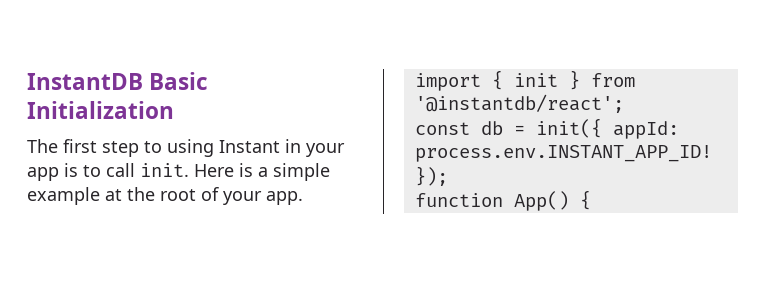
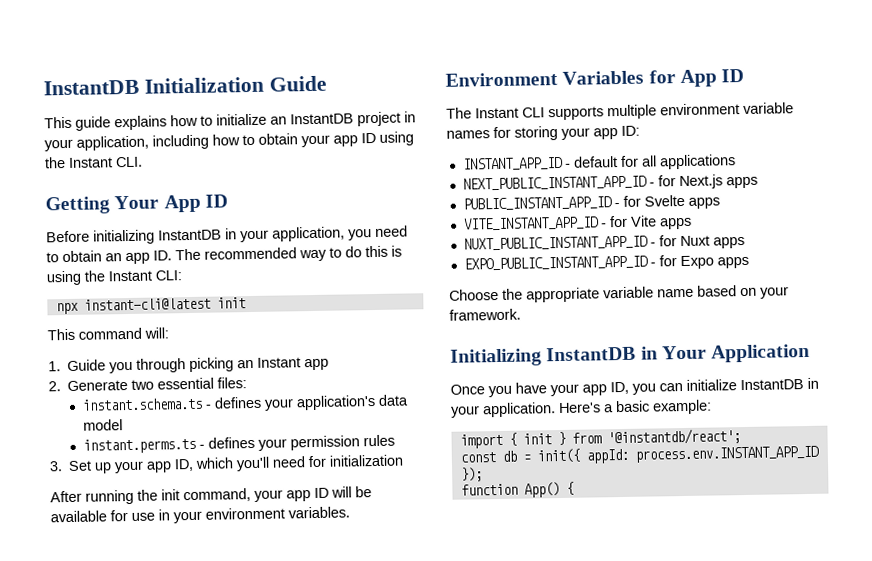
[27,72,209,90] InstantDB Basic -> [43,79,139,96] InstantDB
[27,139,345,157] [27,163,330,181] [27,187,303,205] // The first step to using Instant in your app is to call init. Here is a simple example at the root of your app. -> [268,75,327,92] [44,111,416,131] [44,131,414,152] [44,156,143,169] [45,194,228,215] [46,225,408,245] [46,245,402,265] [46,270,182,286] [55,297,246,315] [47,327,169,341] [48,357,330,374] [48,377,248,392] [81,394,409,411] [82,419,123,431] [82,434,395,454] [49,454,404,474] [50,486,372,505] [50,506,350,524] [445,68,745,88] [446,102,794,121] [446,125,640,141] [462,154,736,171] [462,174,758,191] [462,194,720,211] [462,215,692,231] [463,235,745,251] [463,255,749,271] [449,285,789,303] [449,308,521,321] [450,343,811,367] [450,377,819,398] [451,399,712,418] Guide // This guide explains how to initialize an InstantDB project in your application, including how to obtain your app ID using the Instant CLI. // Getting Your App ID // Before initializing InstantDB in your application, you need to obtain an app ID. The recommended way to do this is using the Instant CLI: // npx instant-cli@latest init // This command will: // 1. Guide you through picking an Instant app // 2. Generate two essential files: // instant.schema.ts - defines your application's data model // instant.perms.ts - defines your permission rules // 3. Set up your app ID, which you'll need for initialization // After running the init command, your app ID will be available for use in your environment variables. // Environment Variables for App ID // The Instant CLI supports multiple environment variable names for storing your app ID: // INSTANT_APP_ID - default for all applications // NEXT_PUBLIC_INSTANT_APP_ID - for Next.js apps // PUBLIC_INSTANT_APP_ID - for Svelte apps // VITE_INSTANT_APP_ID - for Vite apps // NUXT_PUBLIC_INSTANT_APP_ID - for Nuxt apps // EXPO_PUBLIC_INSTANT_APP_ID - for Expo apps // Choose the appropriate variable name based on your framework. // Initializing InstantDB in Your Application // Once you have your app ID, you can initialize InstantDB in your application. Here's a basic example:
[414,145,712,162] process.env.INSTANT_APP_ID! -> [634,445,819,463] process.env.INSTANT_APP_ID

